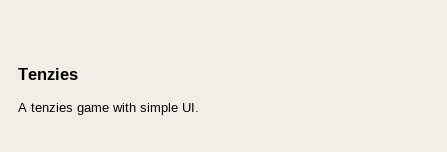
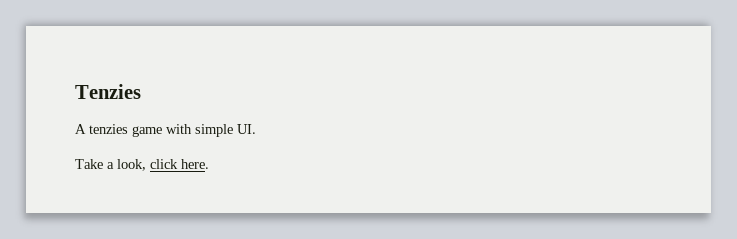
(199, 107) none -> [75,159,209,171] // Take a look, click here.

